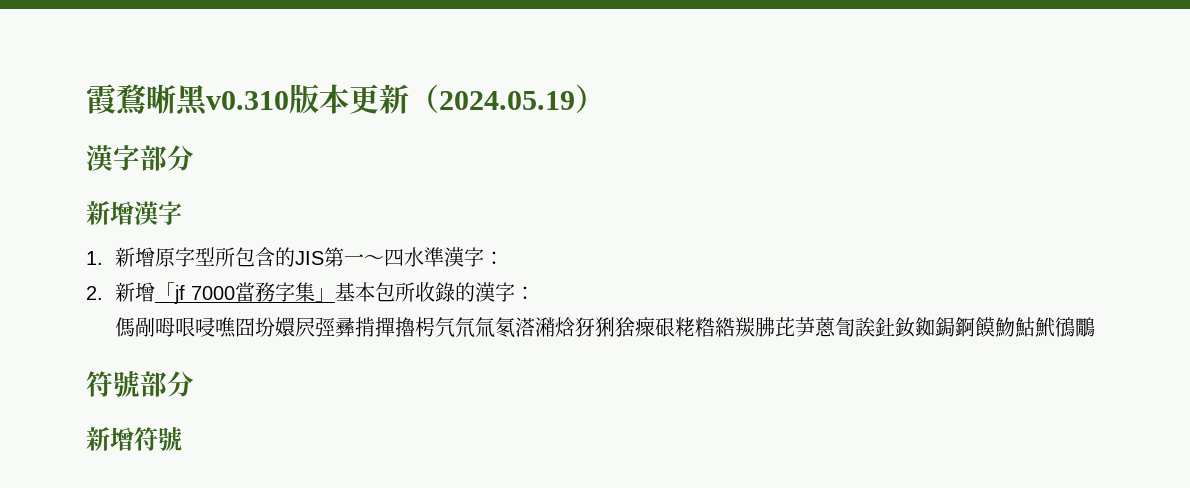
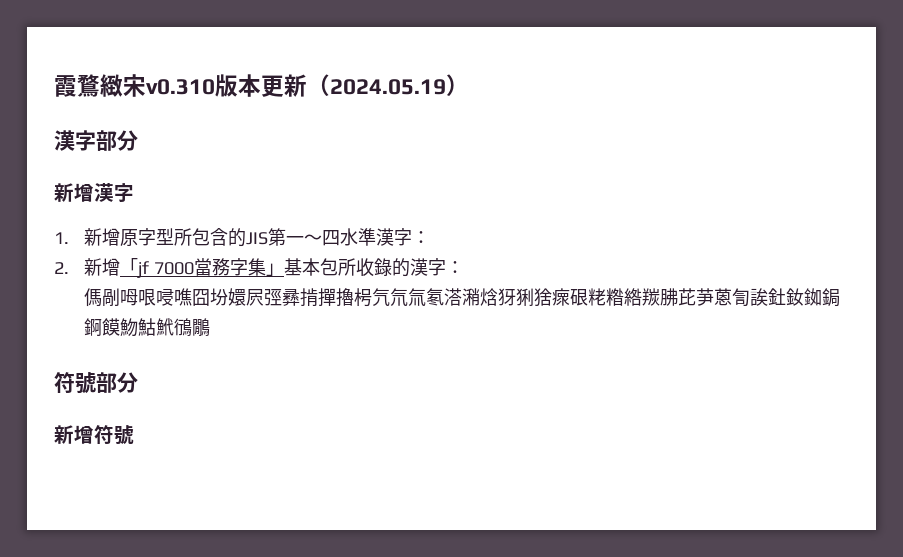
[146,84,208,116] 晰黑 -> [100,74,146,97] 緻宋

